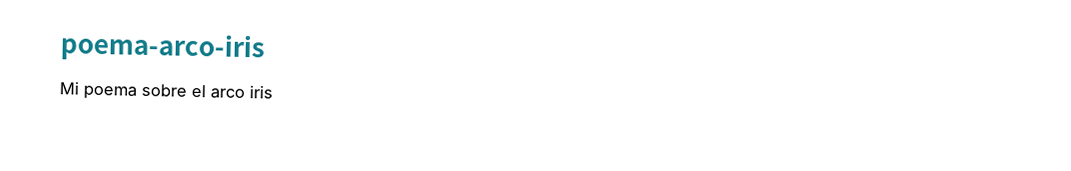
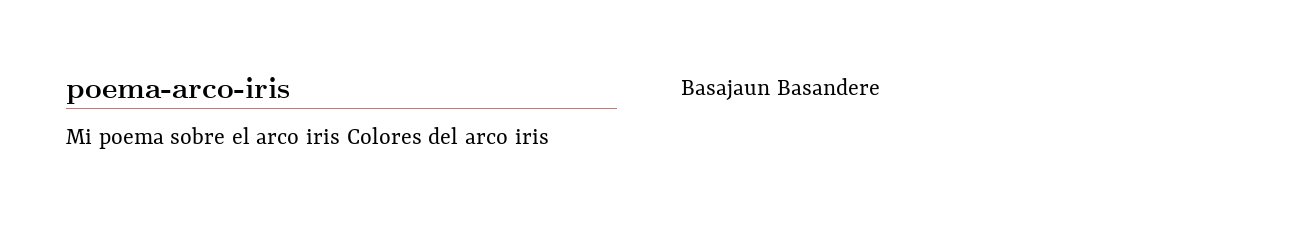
(273, 92) none -> [346,127,549,144] [681,78,880,100] Colores del arco iris Basajaun Basandere

